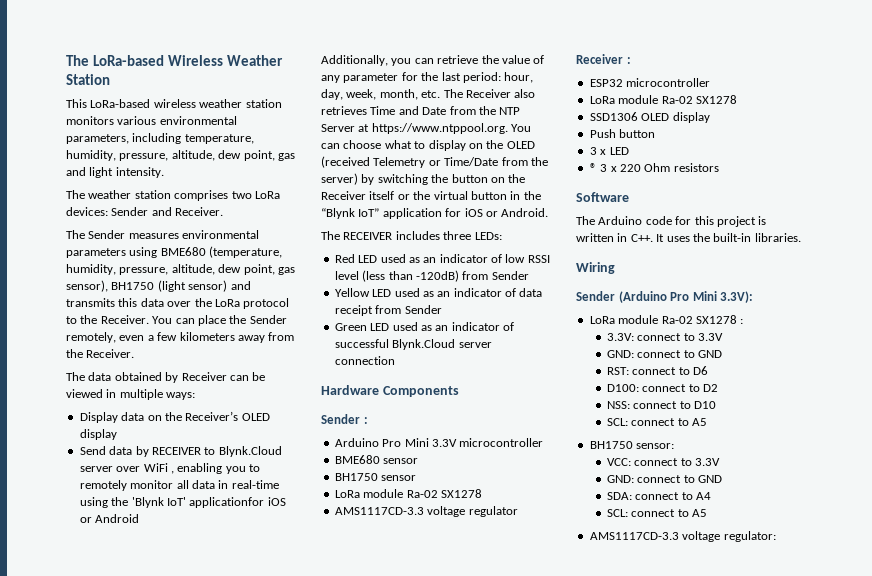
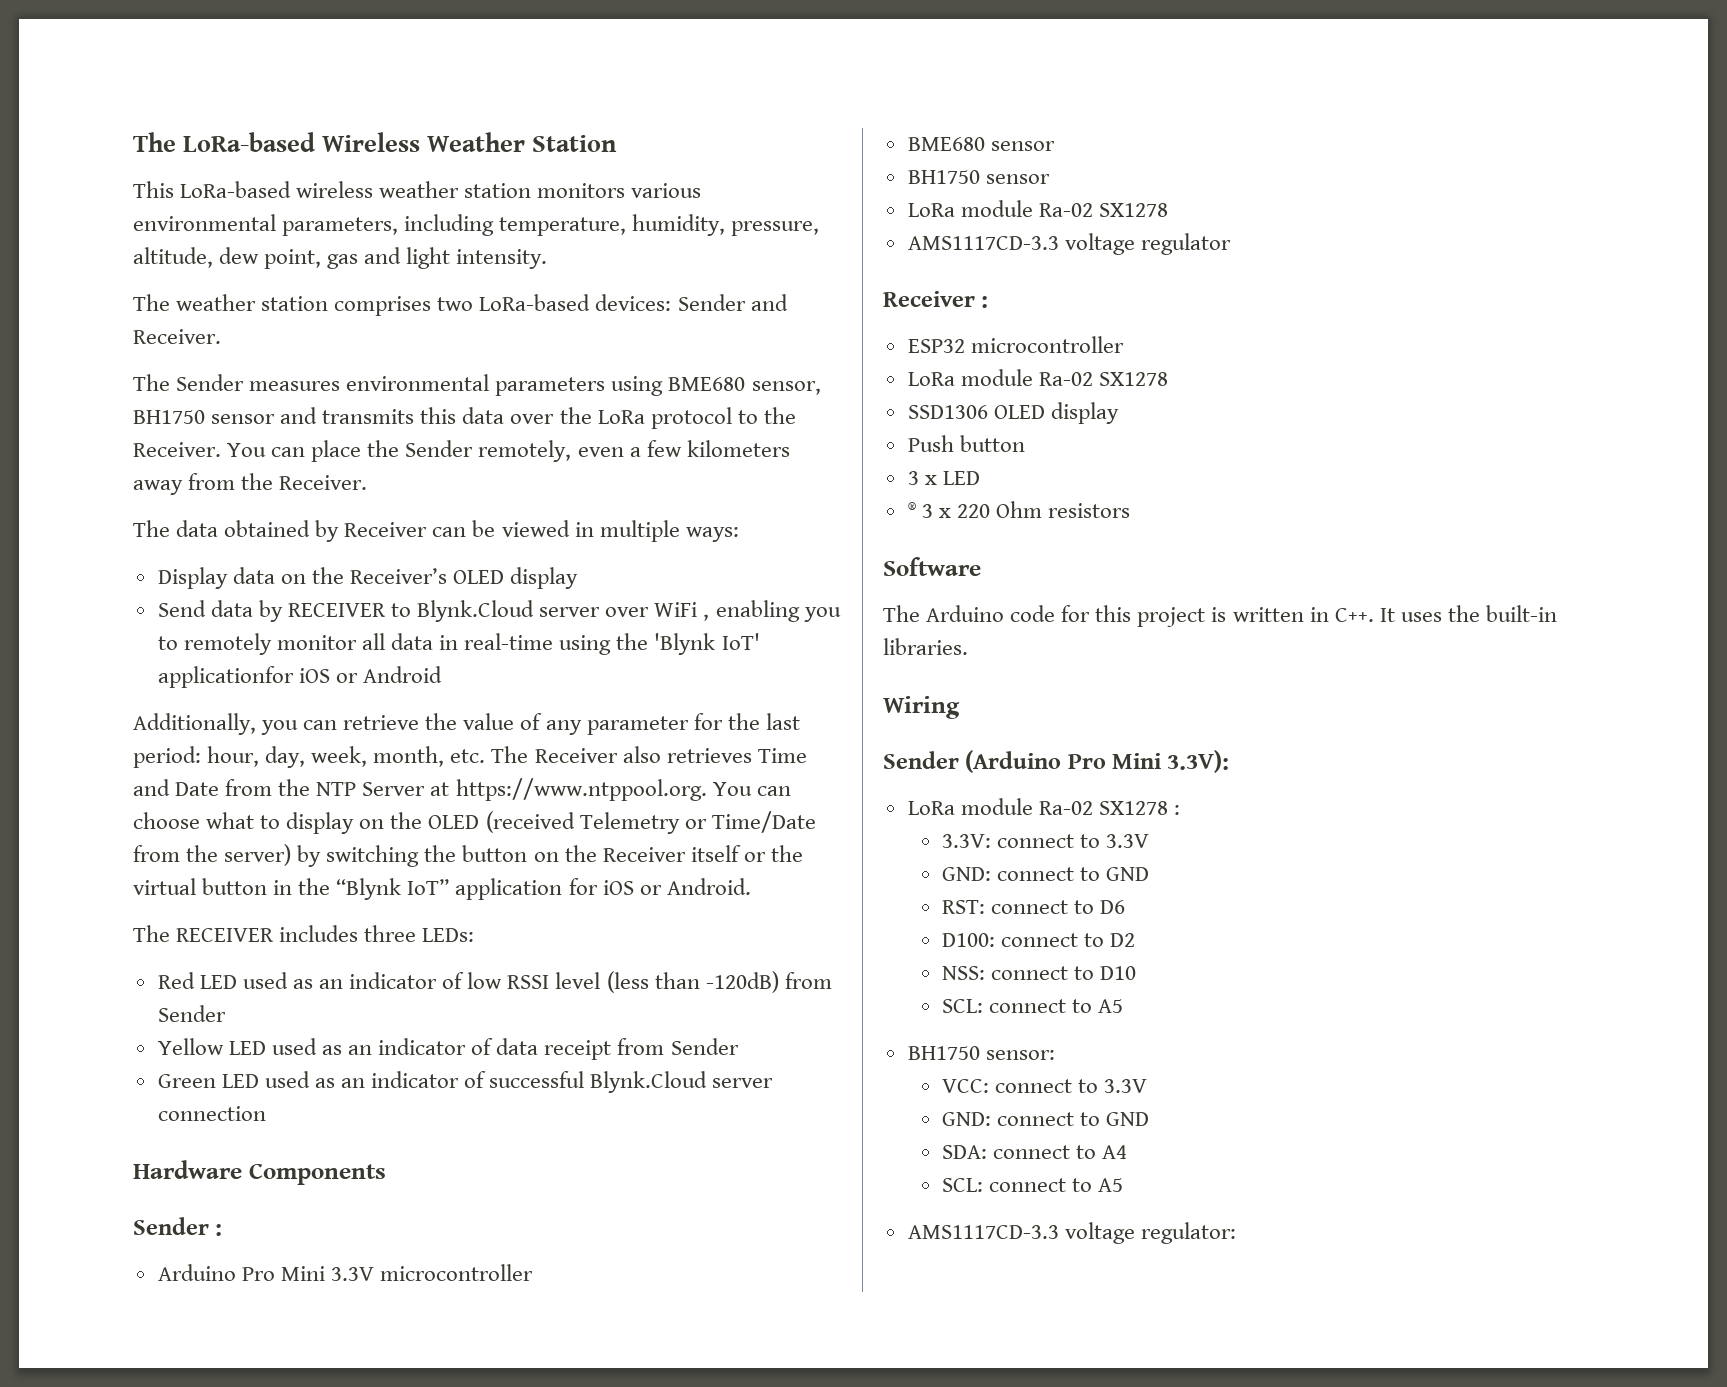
[254,191,280,199] LoRa -> [479,294,591,311] LoRa-based
[209,246,283,258] [66,264,295,275] [66,280,228,292] (temperature, humidity, pressure, altitude, dew point, gas sensor), BH1750 (light sensor) -> [751,381,821,395] [133,410,276,424] sensor, BH1750 sensor

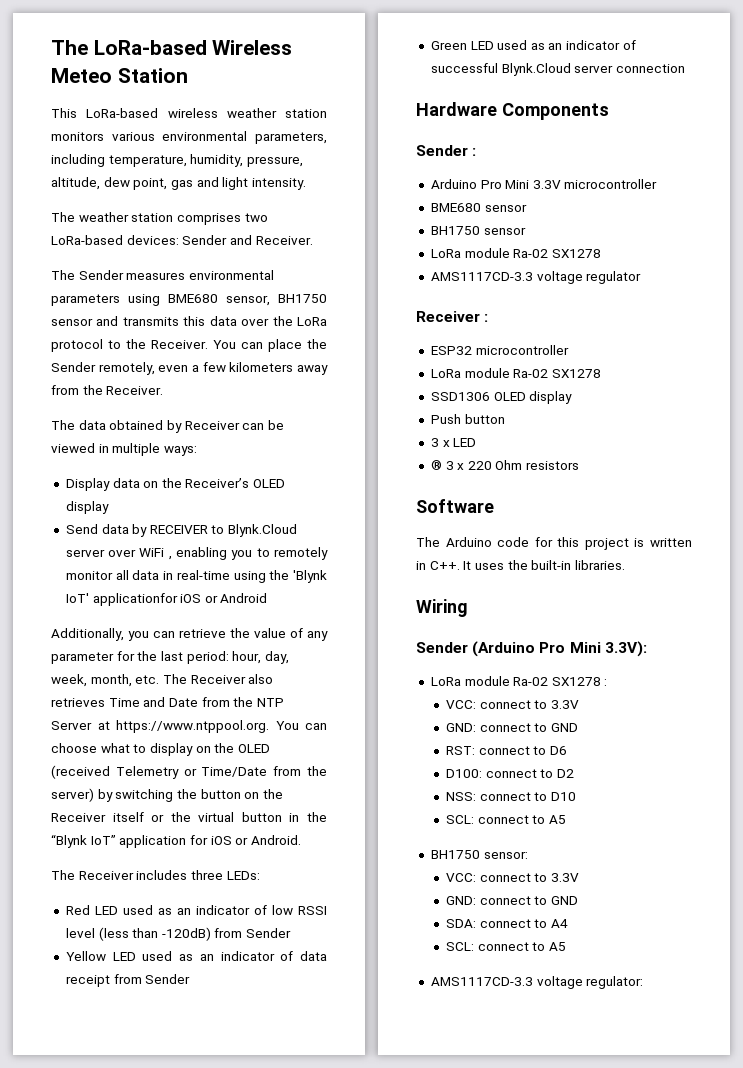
[427,132,526,152] Weather -> [51,68,112,83] Meteo
[176,928,275,942] RECEIVER -> [78,871,134,880] Receiver
[942,834,992,848] 3.3V: -> [446,700,477,709] VCC:

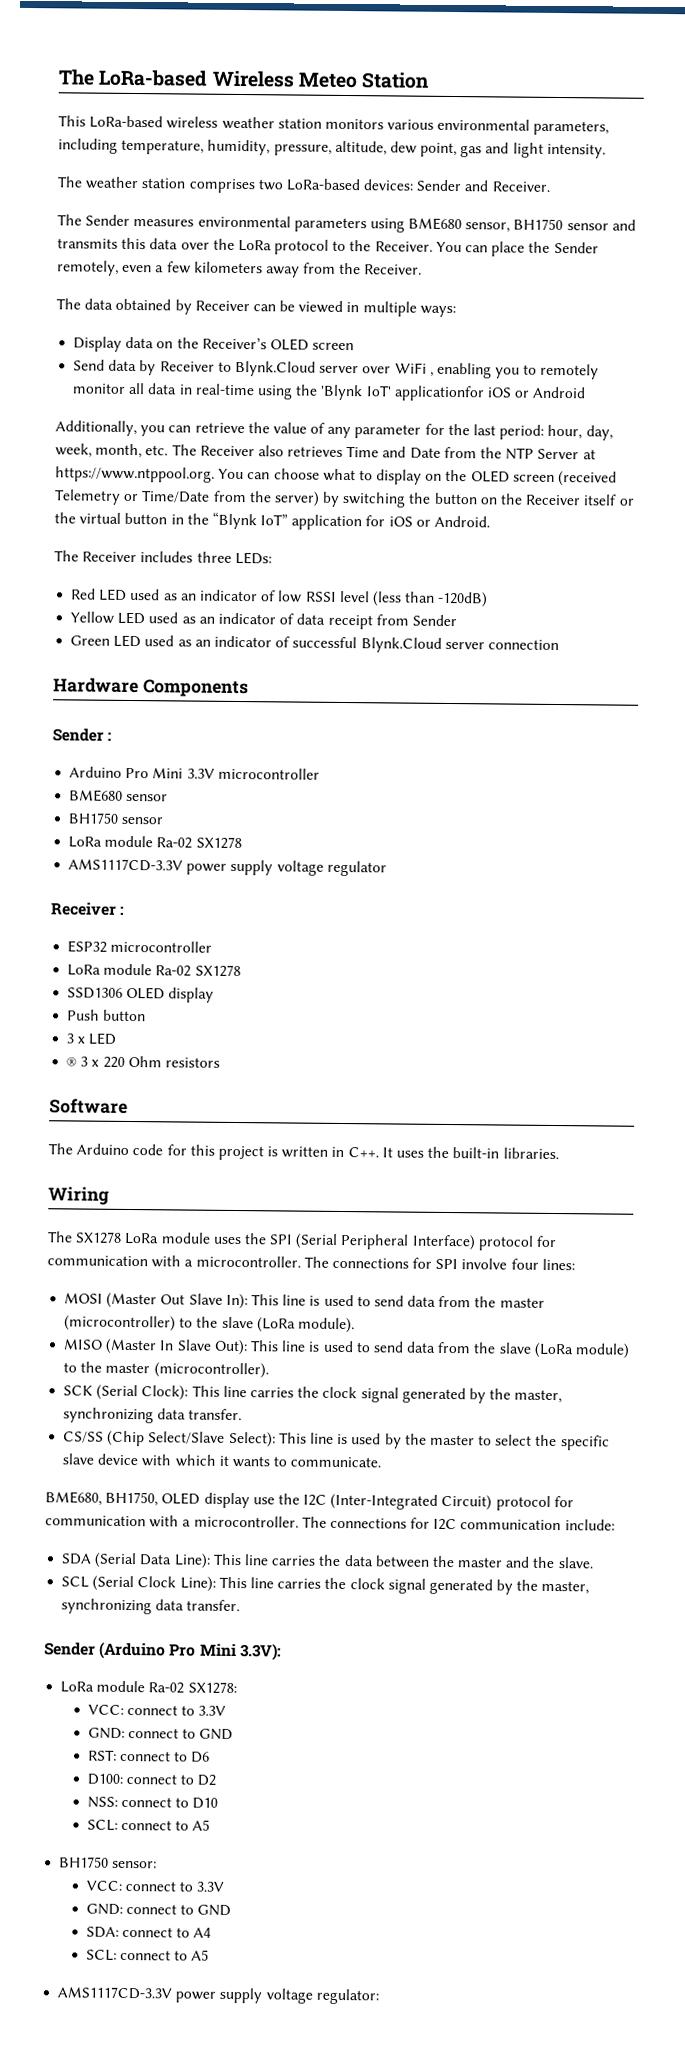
[65,501,109,514] display -> [312,342,355,351] screen
[149,525,208,534] RECEIVER -> [159,361,215,372] Receiver
(270, 748) none -> [512,474,555,482] screen
[214,928,292,938] from Sender -> (489, 599) none
[430,272,533,281] AMS1117CD-3.3 -> [68,858,274,876] AMS1117CD-3.3V power supply
(468, 608) none -> [47,1231,558,1251] [47,1255,575,1271] [64,1292,545,1310] [64,1315,355,1334] [63,1338,631,1359] [63,1361,269,1379] [63,1384,563,1404] [63,1407,243,1424] [63,1430,610,1451] [62,1453,382,1468] [45,1491,574,1511] [45,1515,615,1531] [61,1552,594,1569] [61,1575,590,1595] [61,1598,241,1615] // The SX1278 LoRa module uses the SPI (Serial Peripheral Interface) protocol for communication with a microcontroller. The connections for SPI involve four lines: // MOSI (Master Out Slave In): This line is used to send data from the master (microcontroller) to the slave (LoRa module). // MISO (Master In Slave Out): This line is used to send data from the slave (LoRa module) to the master (microcontroller). // SCK (Serial Clock): This line carries the clock signal generated by the master, synchronizing data transfer. // CS/SS (Chip Select/Slave Select): This line is used by the master to select the specific slave device with which it wants to communicate. // BME680, BH1750, OLED display use the I2C (Inter-Integrated Circuit) protocol for communication with a microcontroller. The connections for I2C communication include: // SDA (Serial Data Line): This line carries the data between the master and the slave. // SCL (Serial Clock Line): This line carries the clock signal generated by the master, synchronizing data transfer.
[551,677,608,686] SX1278 : -> [187,1681,237,1695] SX1278:
[430,977,533,986] AMS1117CD-3.3 -> [57,1986,263,2004] AMS1117CD-3.3V power supply

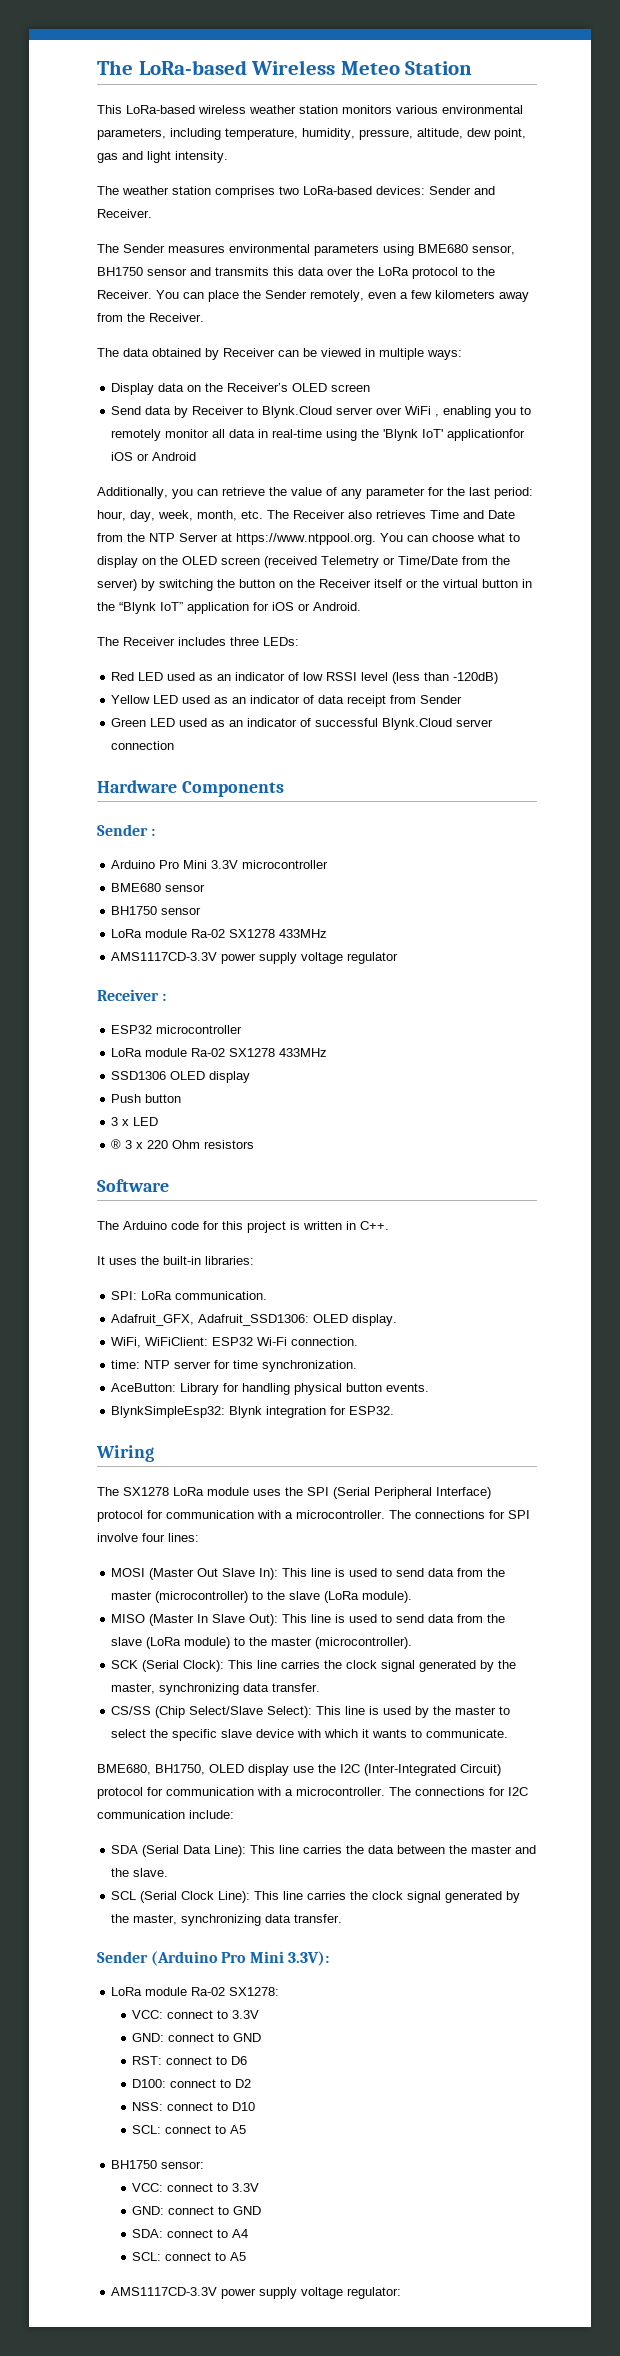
(242, 843) none -> [279,929,328,938] 433MHz
(241, 971) none -> [279,1048,328,1057] 433MHz
(379, 1152) none -> (389, 1225) //
[502,1147,559,1160] libraries. -> [205,1256,254,1265] [111,1291,268,1300] [111,1314,398,1326] [111,1337,359,1348] [111,1360,358,1372] [111,1383,430,1395] [111,1406,395,1418] libraries: // SPI: LoRa communication. // Adafruit_GFX, Adafruit_SSD1306: OLED display. // WiFi, WiFiClient: ESP32 Wi-Fi connection. // time: NTP server for time synchronization. // AceButton: Library for handling physical button events. // BlynkSimpleEsp32: Blynk integration for ESP32.

